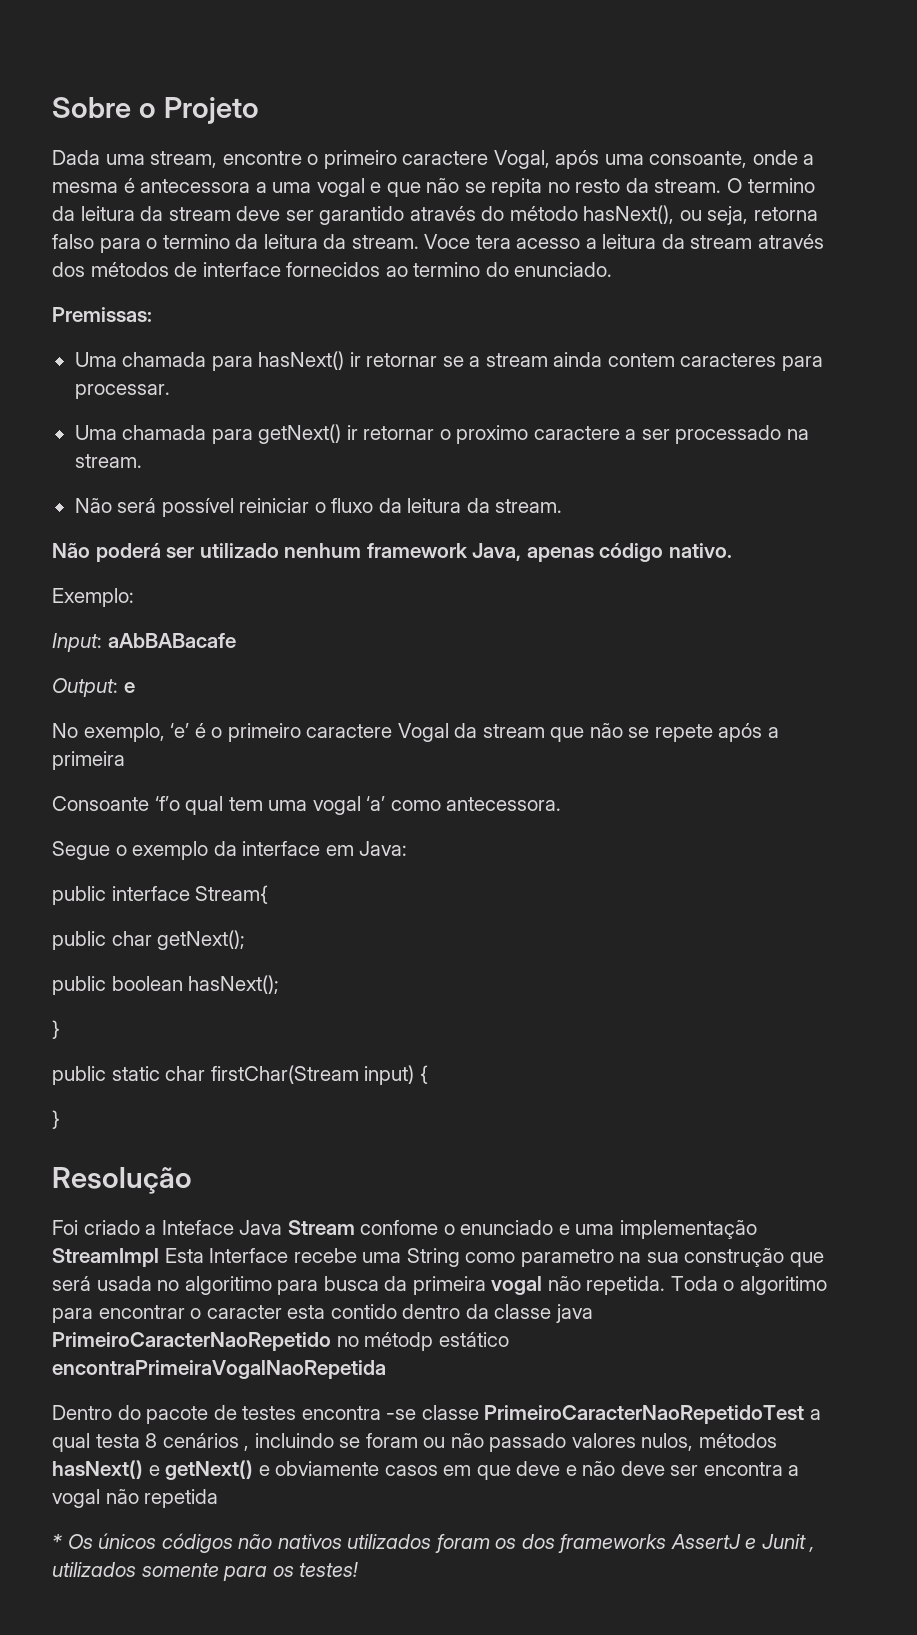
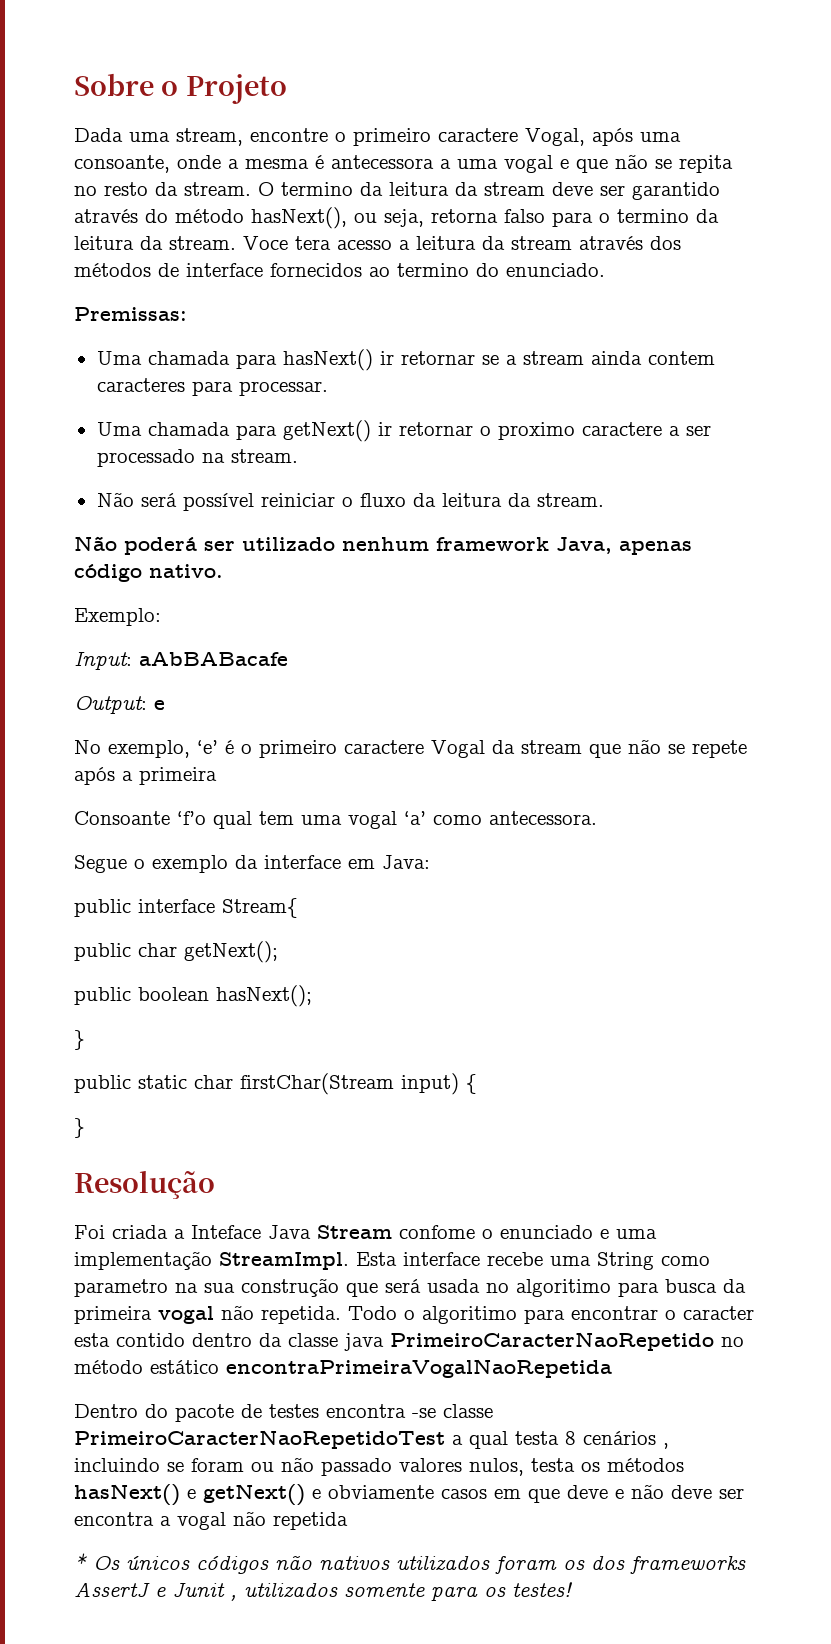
[83,1220,140,1235] criado -> [112,1225,168,1239] criada
[52,1248,289,1267] StreamImpl Esta Interface -> [219,1252,480,1270] StreamImpl. Esta interface
[670,1276,718,1291] Toda -> [348,1306,397,1320] Todo
[364,1332,434,1351] métodp -> [74,1360,143,1374] método
(694, 1442) none -> [531,1458,600,1472] testa os

